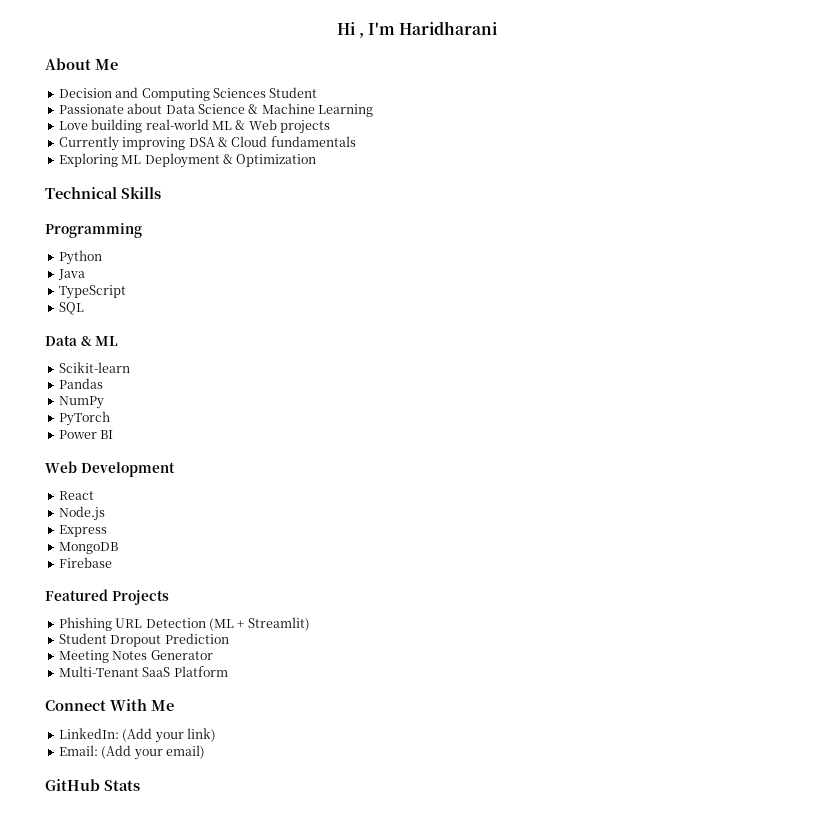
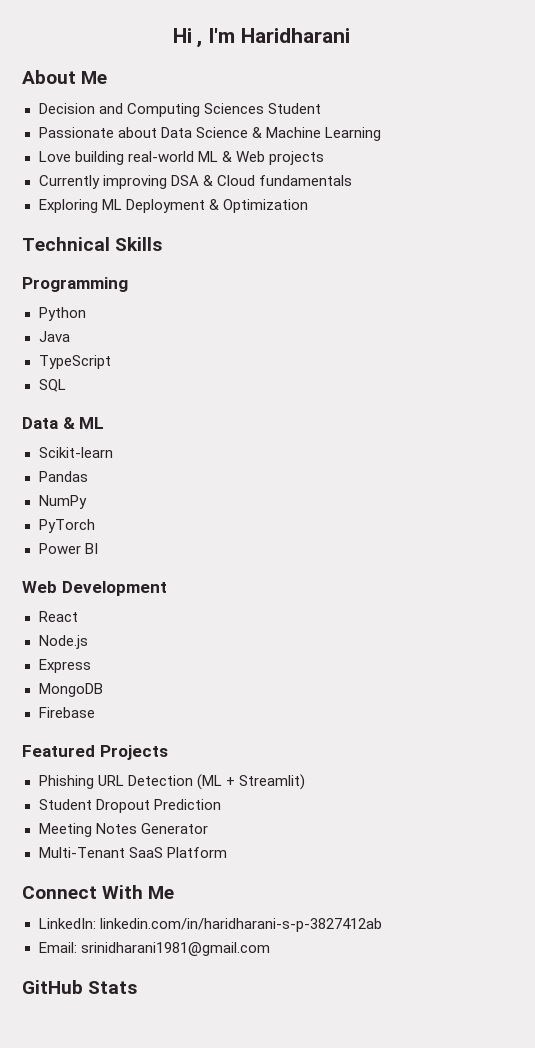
[122,728,216,743] [58,745,205,760] (Add your link) // Email: (Add your email) -> [99,918,382,932] [38,942,270,956] linkedin.com/in/haridharani-s-p-3827412ab // Email: srinidharani1981@gmail.com

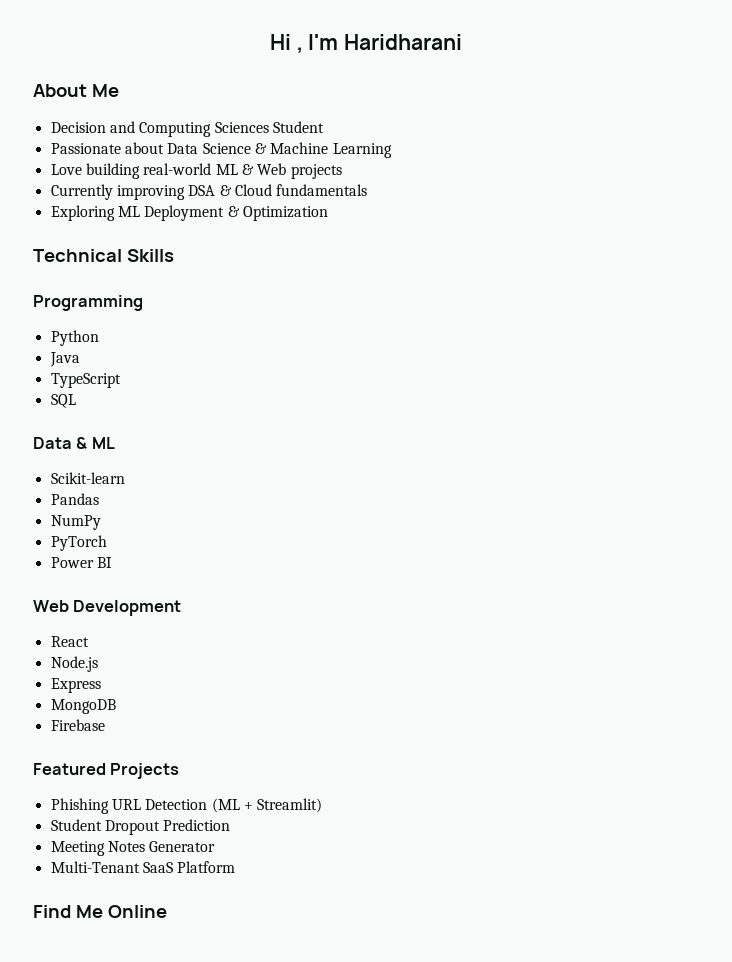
[22,885,175,899] [38,918,382,932] [38,942,270,956] [22,980,138,994] Connect With Me // LinkedIn: linkedin.com/in/haridharani-s-p-3827412ab // Email: srinidharani1981@gmail.com // GitHub Stats -> [33,905,167,918] Find Me Online

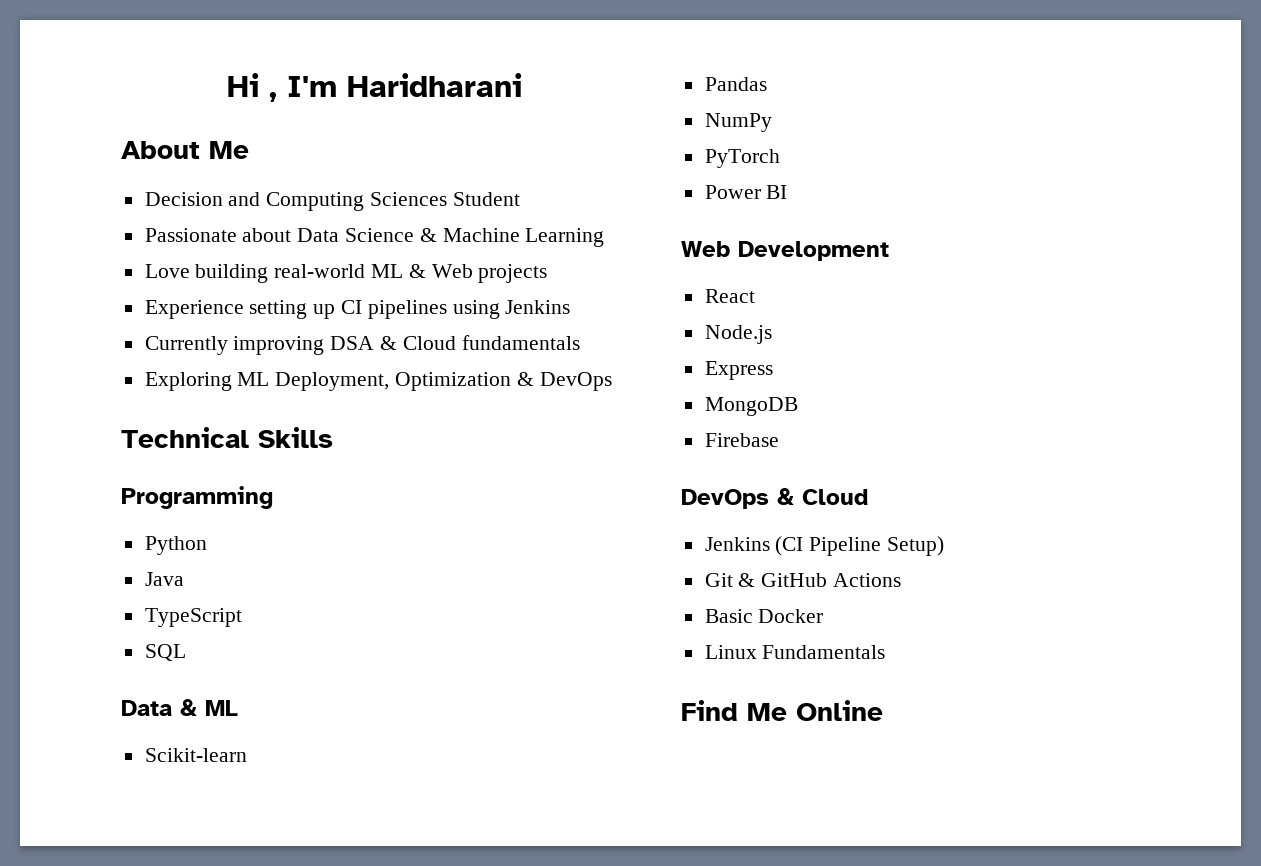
(342, 171) none -> [144,300,571,319] // Experience setting up CI pipelines using Jenkins
[144,205,328,221] Deployment & Optimization -> [275,372,612,391] Deployment, Optimization & DevOps
[33,763,180,779] [50,798,323,814] [50,819,231,835] [50,841,216,856] [50,861,236,873] Featured Projects // Phishing URL Detection (ML + Streamlit) // Student Dropout Prediction // Meeting Notes Generator // Multi-Tenant SaaS Platform -> [681,488,868,509] [704,536,945,556] [704,573,902,587] [704,609,824,623] [704,645,886,659] DevOps & Cloud // Jenkins (CI Pipeline Setup) // Git & GitHub Actions // Basic Docker // Linux Fundamentals

